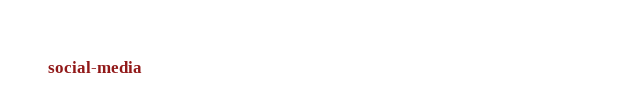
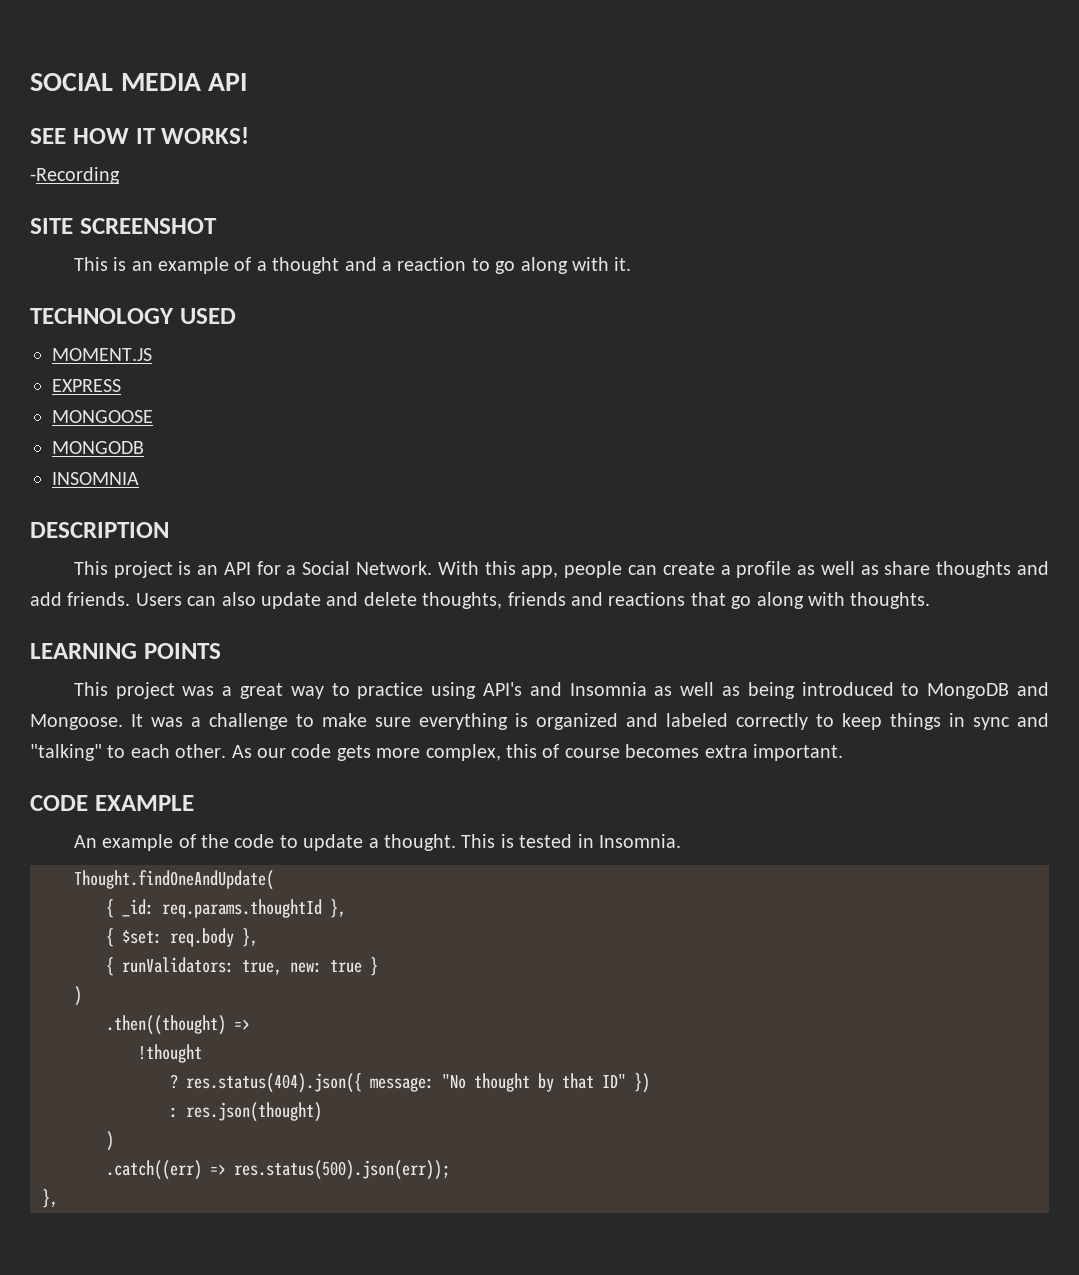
[48,61,142,73] social-media -> [30,73,248,91] [30,127,250,144] [30,167,120,184] [30,218,217,234] [73,257,632,274] [30,308,236,324] [52,348,152,361] [52,379,121,392] [52,410,153,423] [52,441,144,454] [52,472,139,485] [30,522,169,538] [73,561,1050,578] [30,592,931,609] [30,643,221,659] [73,682,1050,699] [30,713,1049,730] [30,744,843,761] [30,795,194,811] [73,834,681,851] [74,870,274,890] [106,899,346,918] [106,928,258,947] [106,957,378,976] [74,986,82,1006] [106,1015,250,1035] [138,1044,202,1063] [170,1073,650,1093] [170,1102,322,1122] [106,1131,114,1151] [106,1160,450,1180] [42,1189,58,1208] SOCIAL MEDIA API // SEE HOW IT WORKS! // -Recording // SITE SCREENSHOT // This is an example of a thought and a reaction to go along with it. // TECHNOLOGY USED // MOMENT.JS // EXPRESS // MONGOOSE // MONGODB // INSOMNIA // DESCRIPTION // This project is an API for a Social Network. With this app, people can create a profile as well as share thoughts and add friends. Users can also update and delete thoughts, friends and reactions that go along with thoughts. // LEARNING POINTS // This project was a great way to practice using API's and Insomnia as well as being introduced to MongoDB and Mongoose. It was a challenge to make sure everything is organized and labeled correctly to keep things in sync and "talking" to each other. As our code gets more complex, this of course becomes extra important. // CODE EXAMPLE // An example of the code to update a thought. This is tested in Insomnia. // Thought.findOneAndUpdate( // { _id: req.params.thoughtId }, // { $set: req.body }, // { runValidators: true, new: true } // ) // .then((thought) => // !thought // ? res.status(404).json({ message: "No thought by that ID" }) // : res.json(thought) // ) // .catch((err) => res.status(500).json(err)); // },

